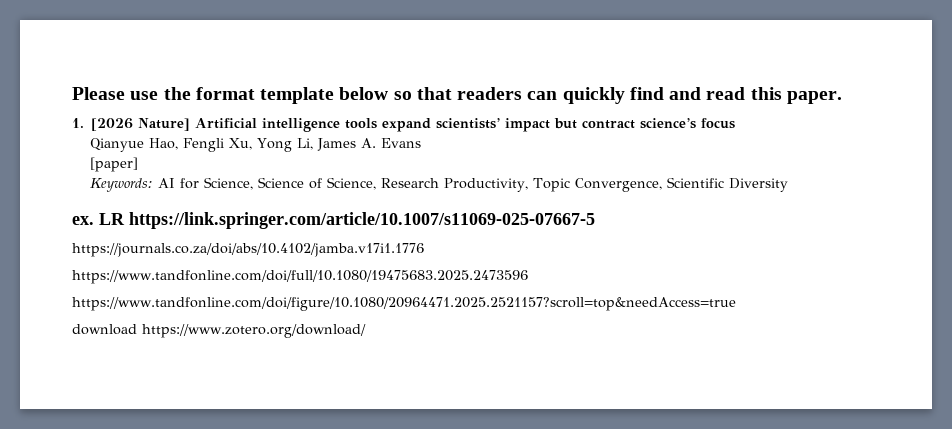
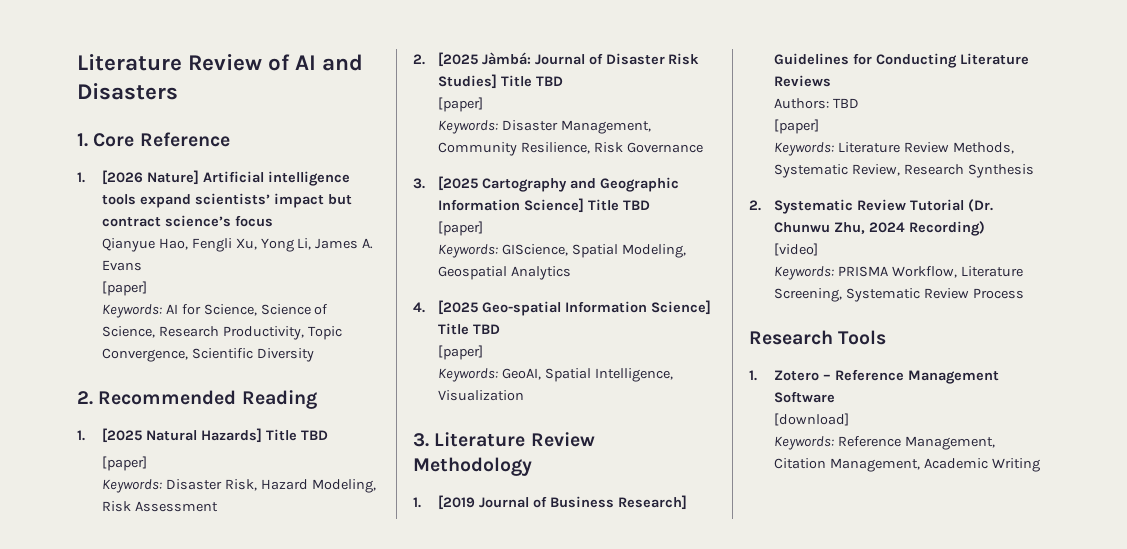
[72,87,842,104] Please use the format template below so that readers can quickly find and read this paper. -> [77,54,364,71] [77,83,178,100] [77,132,230,147] Literature Review of AI and Disasters // 1. Core Reference
[72,212,595,229] [72,243,424,257] [72,270,528,284] [72,297,736,311] [72,324,366,338] ex. LR https://link.springer.com/article/10.1007/s11069-025-07667-5 // https://journals.co.za/doi/abs/10.4102/jamba.v17i1.1776 // https://www.tandfonline.com/doi/full/10.1080/19475683.2025.2473596 // https://www.tandfonline.com/doi/figure/10.1080/20964471.2025.2521157?scroll=top&needAccess=true // download https://www.zotero.org/download/ -> [77,390,317,409] [77,428,328,443] [101,456,147,471] [101,479,376,493] [101,501,218,512] [413,52,700,67] [437,74,563,89] [437,97,483,112] [437,120,651,134] [437,142,703,156] [413,176,679,192] [437,198,650,213] [437,221,483,236] [437,244,686,258] [437,266,571,280] [413,300,711,316] [437,323,500,335] [437,345,483,360] [437,368,673,382] [437,390,524,401] [413,432,595,447] [413,457,532,476] [413,495,687,510] [773,53,1029,68] [773,75,831,87] [773,98,859,109] [773,119,819,134] [773,142,1014,156] [773,164,1034,178] [749,199,993,214] [773,221,985,236] [773,243,818,256] [773,266,1023,280] [773,288,1024,302] [749,330,887,345] [749,369,999,384] [773,391,835,403] [773,413,849,426] [773,436,995,450] [773,458,1040,472] 2. Recommended Reading // 1. [2025 Natural Hazards] Title TBD // [paper] // Keywords: Disaster Risk, Hazard Modeling, Risk Assessment // 2. [2025 Jàmbá: Journal of Disaster Risk Studies] Title TBD // [paper] // Keywords: Disaster Management, Community Resilience, Risk Governance // 3. [2025 Cartography and Geographic Information Science] Title TBD // [paper] // Keywords: GIScience, Spatial Modeling, Geospatial Analytics // 4. [2025 Geo-spatial Information Science] Title TBD // [paper] // Keywords: GeoAI, Spatial Intelligence, Visualization // 3. Literature Review Methodology // 1. [2019 Journal of Business Research] Guidelines for Conducting Literature Reviews // Authors: TBD // [paper] // Keywords: Literature Review Methods, Systematic Review, Research Synthesis // 2. Systematic Review Tutorial (Dr. Chunwu Zhu, 2024 Recording) // [video] // Keywords: PRISMA Workflow, Literature Screening, Systematic Review Process // Research Tools // 1. Zotero – Reference Management Software // [download] // Keywords: Reference Management, Citation Management, Academic Writing

